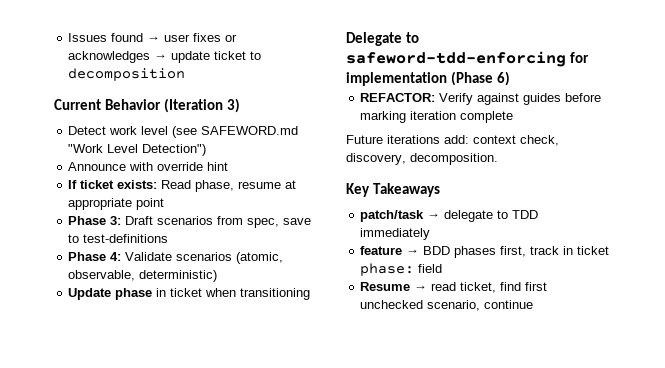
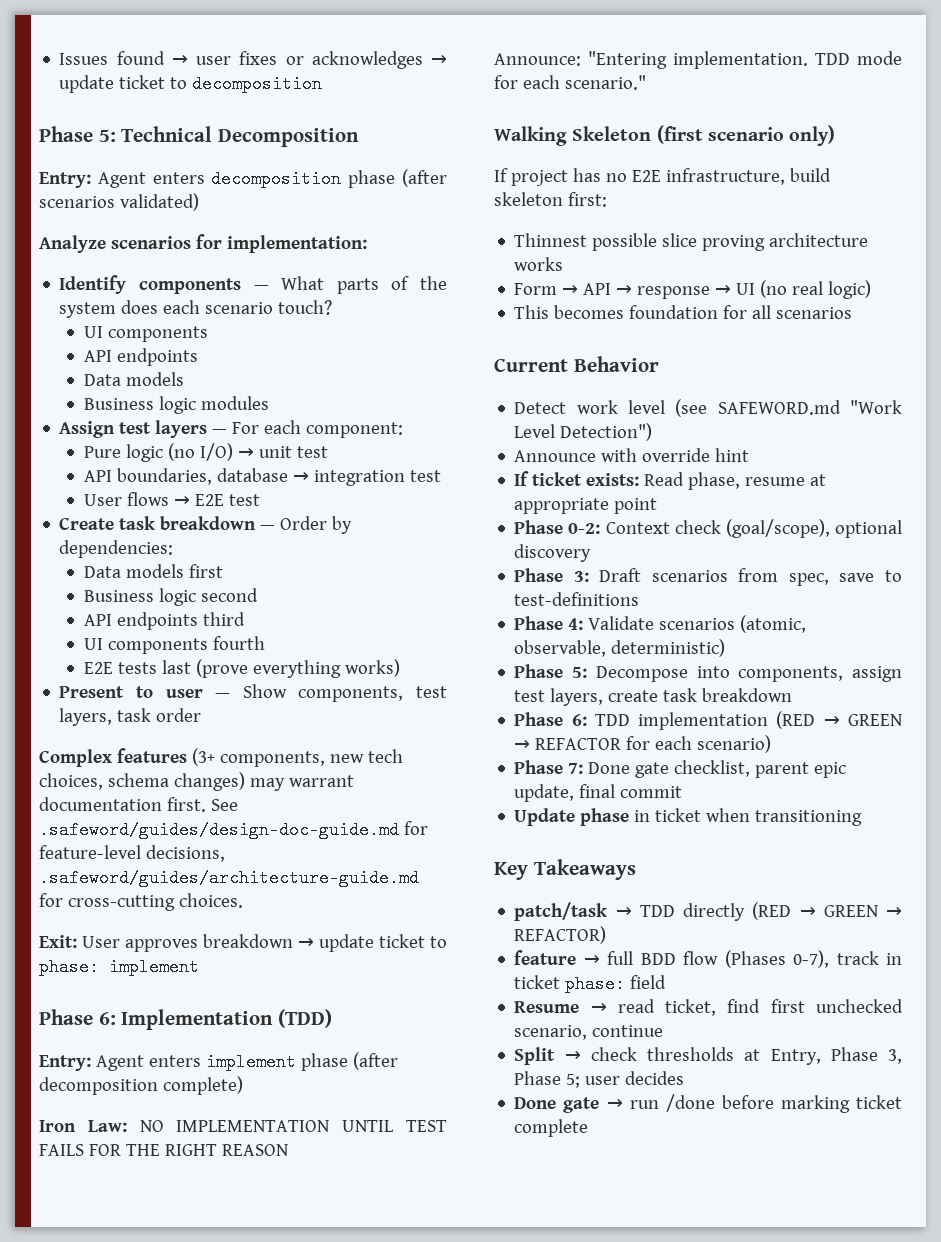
(186, 74) none -> [39,126,359,147] [39,169,447,188] [39,193,199,211] [39,234,367,253] [59,275,447,294] [59,300,333,318] [84,326,209,342] [84,348,199,366] [84,372,185,386] [84,396,270,414] [59,420,404,438] [84,443,329,462] [84,468,442,486] [84,492,261,506] [59,516,353,534] [59,540,174,558] [84,564,224,578] [84,588,259,606] [84,612,246,630] [84,636,266,654] [84,659,401,678] [59,684,447,702] [59,708,202,726] [39,748,403,767] [39,772,354,791] [39,797,238,812] [39,821,428,839] [39,845,225,862] [39,869,419,887] [39,893,243,911] [39,934,447,952] [39,958,199,976] [39,1009,332,1030] [39,1052,398,1071] [39,1076,243,1095] [39,1120,447,1132] [39,1144,288,1156] [494,51,902,69] [494,75,646,90] [494,125,836,146] [494,168,831,186] [494,192,607,207] [514,233,869,251] [514,257,564,271] [514,280,872,299] [514,305,853,319] // Phase 5: Technical Decomposition // Entry: Agent enters decomposition phase (after scenarios validated) // Analyze scenarios for implementation: // Identify components — What parts of the system does each scenario touch? // UI components // API endpoints // Data models // Business logic modules // Assign test layers — For each component: // Pure logic (no I/O) → unit test // API boundaries, database → integration test // User flows → E2E test // Create task breakdown — Order by dependencies: // Data models first // Business logic second // API endpoints third // UI components fourth // E2E tests last (prove everything works) // Present to user — Show components, test layers, task order // Complex features (3+ components, new tech choices, schema changes) may warrant documentation first. See .safeword/guides/design-doc-guide.md for feature-level decisions, .safeword/guides/architecture-guide.md for cross-cutting choices. // Exit: User approves breakdown → update ticket to phase: implement // Phase 6: Implementation (TDD) // Entry: Agent enters implement phase (after decomposition complete) // Iron Law: NO IMPLEMENTATION UNTIL TEST FAILS FOR THE RIGHT REASON // Announce: "Entering implementation. TDD mode for each scenario." // Walking Skeleton (first scenario only) // If project has no E2E infrastructure, build skeleton first: // Thinnest possible slice proving architecture works // Form → API → response → UI (no real logic) // This becomes foundation for all scenarios
[164,98,241,113] (Iteration 3) -> (659, 364) none
(165, 204) none -> [514,519,902,538] [514,544,592,562] // Phase 0-2: Context check (goal/scope), optional discovery
(218, 276) none -> [514,664,902,682] [514,688,793,706] [514,711,902,730] [514,735,772,753] [514,760,847,778] [514,784,683,802] // Phase 5: Decompose into components, assign test layers, create task breakdown // Phase 6: TDD implementation (RED → GREEN → REFACTOR for each scenario) // Phase 7: Done gate checklist, parent epic update, final commit
[346,32,420,46] [346,51,590,67] [346,71,511,86] [360,93,602,105] [360,111,514,123] [346,135,559,146] [346,153,498,165] [346,183,441,197] [360,210,539,222] [360,228,431,240] [360,246,527,258] Delegate to safeword-tdd-enforcing for implementation (Phase 6) // REFACTOR: Verify against guides before marking iteration complete // Future iterations add: context check, discovery, decomposition. // Key Takeaways // patch/task → delegate to TDD immediately // feature → BDD phases first, -> [494,859,636,880] [514,902,902,921] [514,926,607,944] [514,950,830,968] Key Takeaways // patch/task → TDD directly (RED → GREEN → REFACTOR) // feature → full BDD flow (Phases 0-7),
(534, 304) none -> [514,1047,902,1065] [514,1071,685,1088] [514,1094,902,1113] [514,1119,589,1137] // Split → check thresholds at Entry, Phase 3, Phase 5; user decides // Done gate → run /done before marking ticket complete

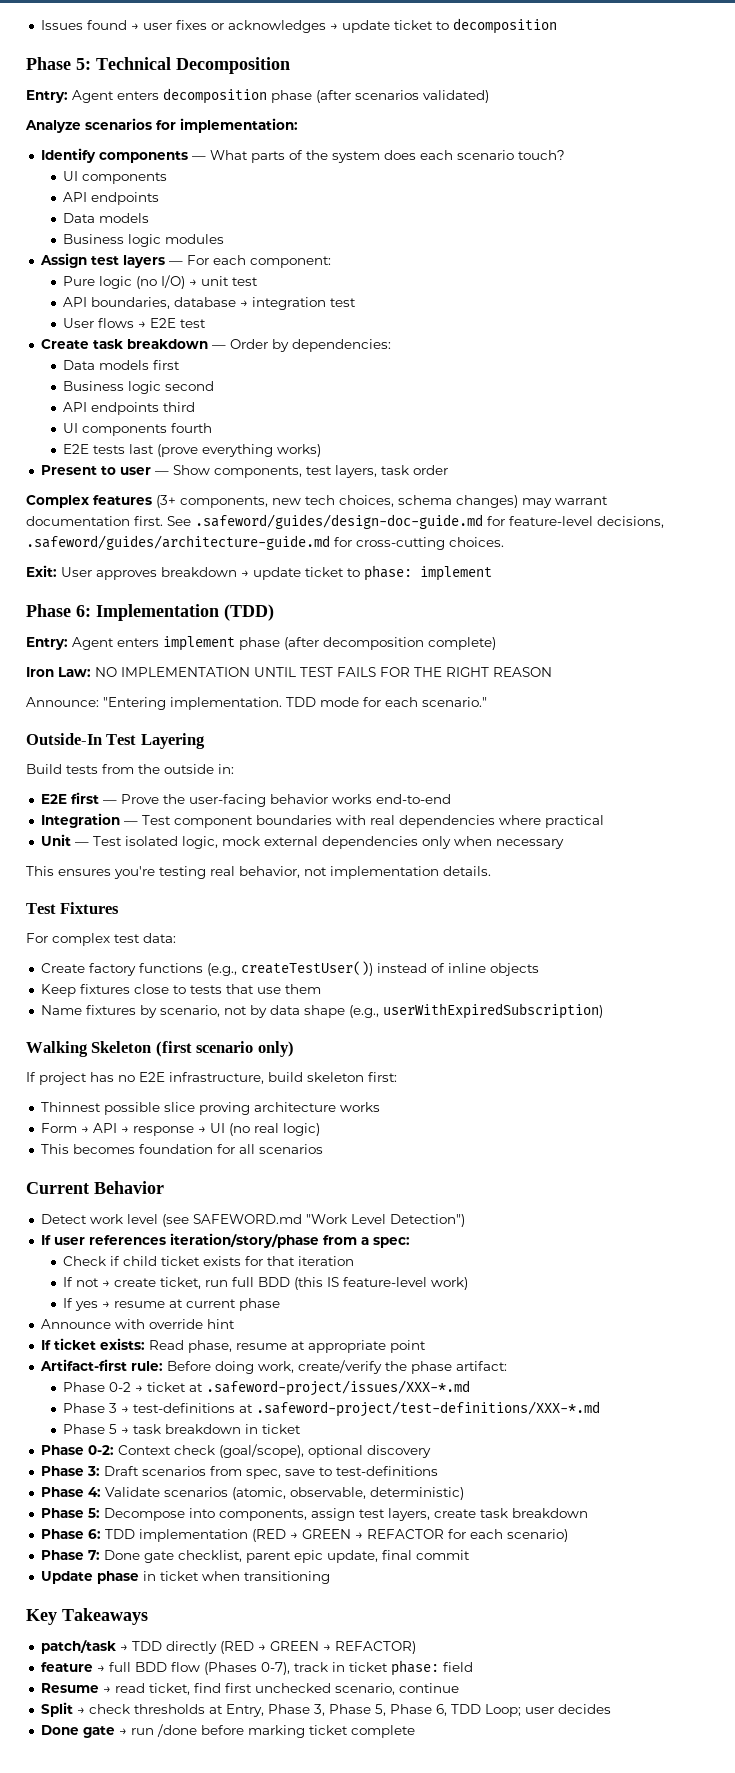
(646, 82) none -> [26,733,205,749] [26,764,234,774] [40,792,451,807] [40,813,604,828] [40,834,564,849] [26,866,491,879] [26,902,120,914] [26,933,176,946] [40,961,539,976] [40,984,321,997] [40,1003,603,1019] // Outside-In Test Layering // Build tests from the outside in: // E2E first — Prove the user-facing behavior works end-to-end // Integration — Test component boundaries with real dependencies where practical // Unit — Test isolated logic, mock external dependencies only when necessary // This ensures you're testing real behavior, not implementation details. // Test Fixtures // For complex test data: // Create factory functions (e.g., createTestUser()) instead of inline objects // Keep fixtures close to tests that use them // Name fixtures by scenario, not by data shape (e.g., userWithExpiredSubscription)
(653, 432) none -> [40,1233,410,1248] [62,1256,354,1266] [62,1277,468,1290] [62,1298,280,1311] // If user references iteration/story/phase from a spec: // Check if child ticket exists for that iteration // If not → create ticket, run full BDD (this IS feature-level work) // If yes → resume at current phase
(658, 506) none -> [39,1359,507,1374] [62,1380,470,1396] [62,1401,600,1417] [62,1424,301,1434] // Artifact-first rule: Before doing work, create/verify the phase artifact: // Phase 0-2 → ticket at .safeword-project/issues/XXX-*.md // Phase 3 → test-definitions at .safeword-project/test-definitions/XXX-*.md // Phase 5 → task breakdown in ticket
[566,1074,581,1088] 5; -> [374,1704,521,1717] 5, Phase 6, TDD Loop;

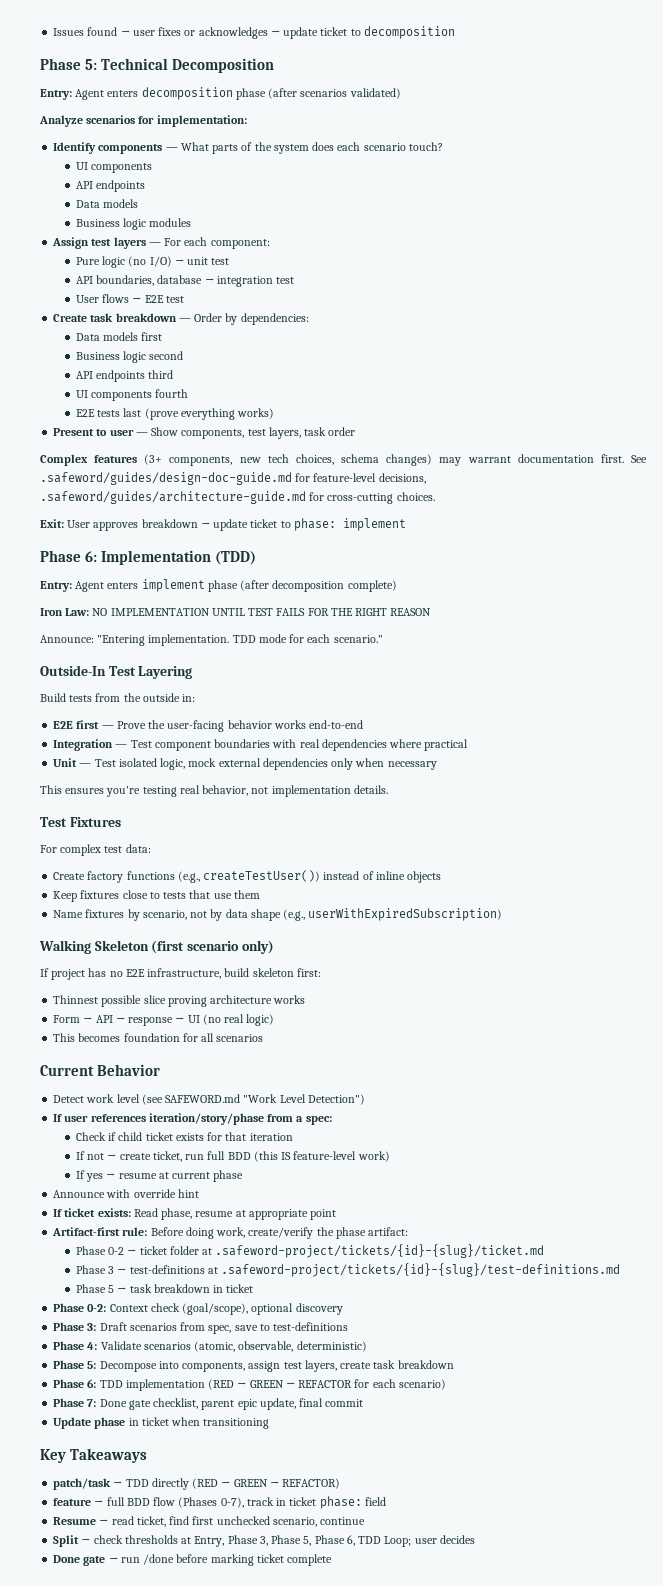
[188,1380,470,1396] at .safeword-project/issues/XXX-*.md -> [169,1244,545,1258] folder at .safeword-project/tickets/{id}-{slug}/ticket.md
[255,1401,600,1417] .safeword-project/test-definitions/XXX-*.md -> [221,1263,621,1277] .safeword-project/tickets/{id}-{slug}/test-definitions.md

